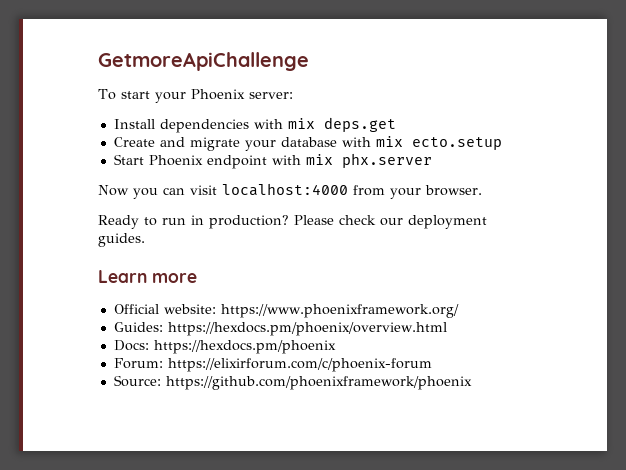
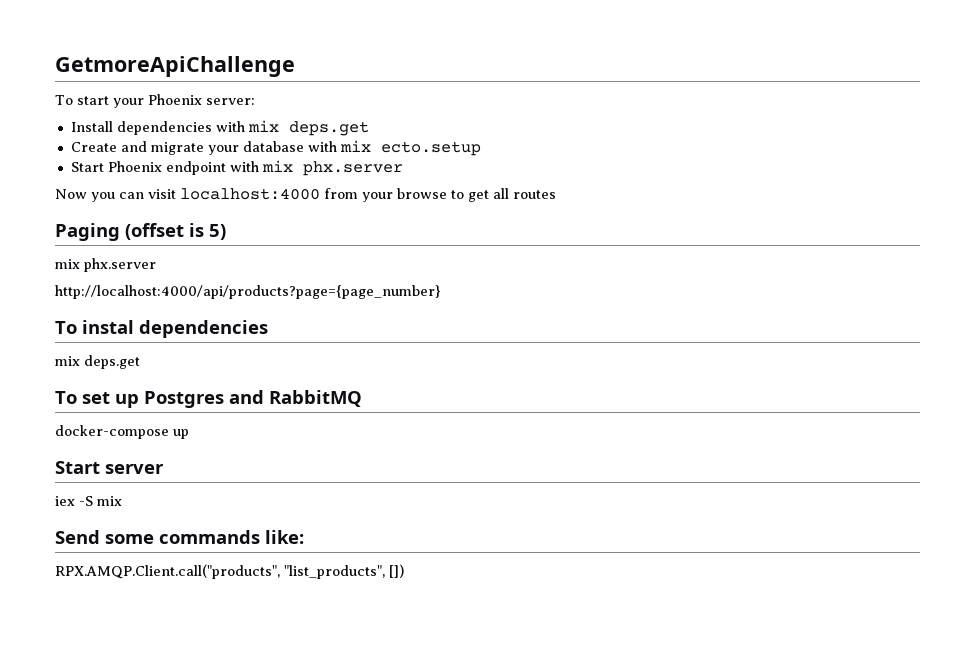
[425,185,482,196] [98,215,487,229] [98,233,145,247] [98,270,197,283] [113,304,459,318] [113,322,447,336] [113,340,336,354] [113,358,432,372] [113,375,472,390] browser. // Ready to run in production? Please check our deployment guides. // Learn more // Official website: https://www.phoenixframework.org/ // Guides: https://hexdocs.pm/phoenix/overview.html // Docs: https://hexdocs.pm/phoenix // Forum: https://elixirforum.com/c/phoenix-forum // Source: https://github.com/phoenixframework/phoenix -> [397,188,556,202] [55,223,226,241] [55,258,156,272] [55,285,441,299] [55,320,268,338] [55,355,140,369] [55,390,362,408] [55,425,189,439] [55,461,164,474] [55,496,122,506] [55,530,304,544] [55,564,404,579] browse to get all routes // Paging (offset is 5) // mix phx.server // http://localhost:4000/api/products?page={page_number} // To instal dependencies // mix deps.get // To set up Postgres and RabbitMQ // docker-compose up // Start server // iex -S mix // Send some commands like: // RPX.AMQP.Client.call("products", "list_products", [])

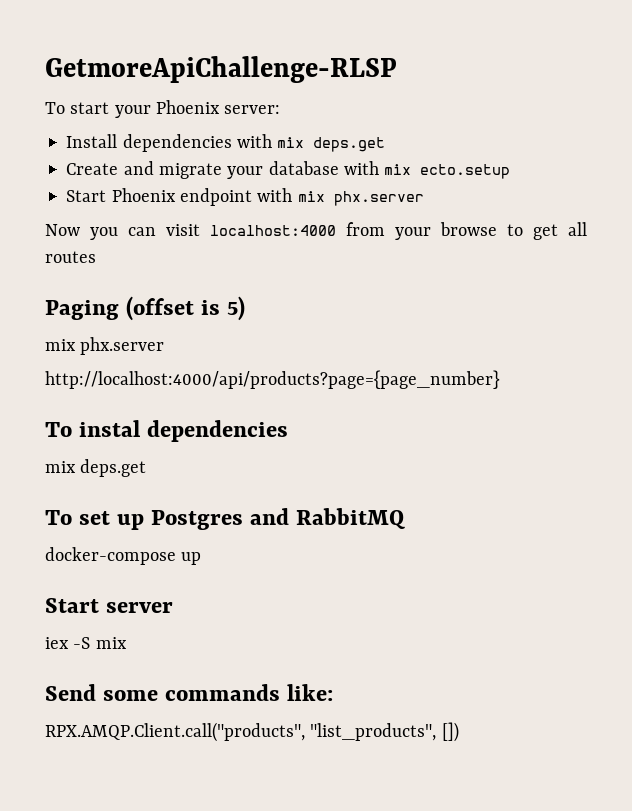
[55,56,295,77] GetmoreApiChallenge -> [45,56,397,83] GetmoreApiChallenge-RLSP

